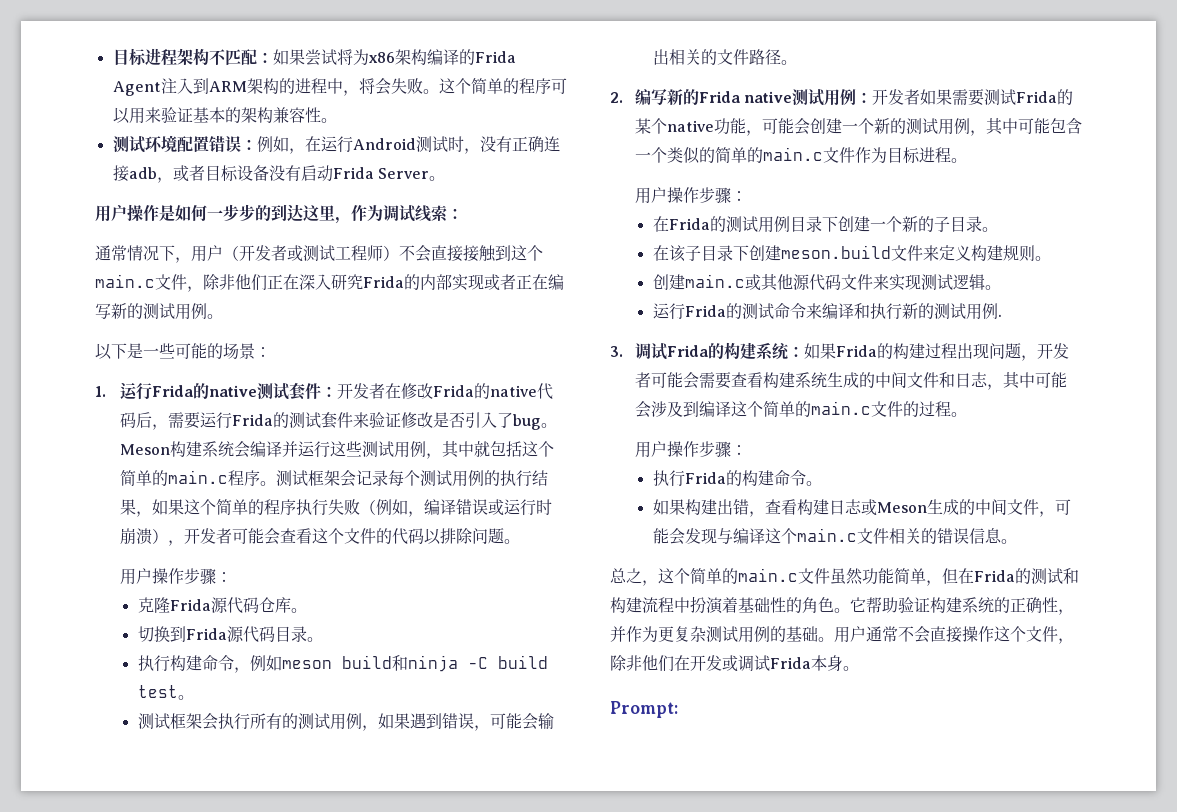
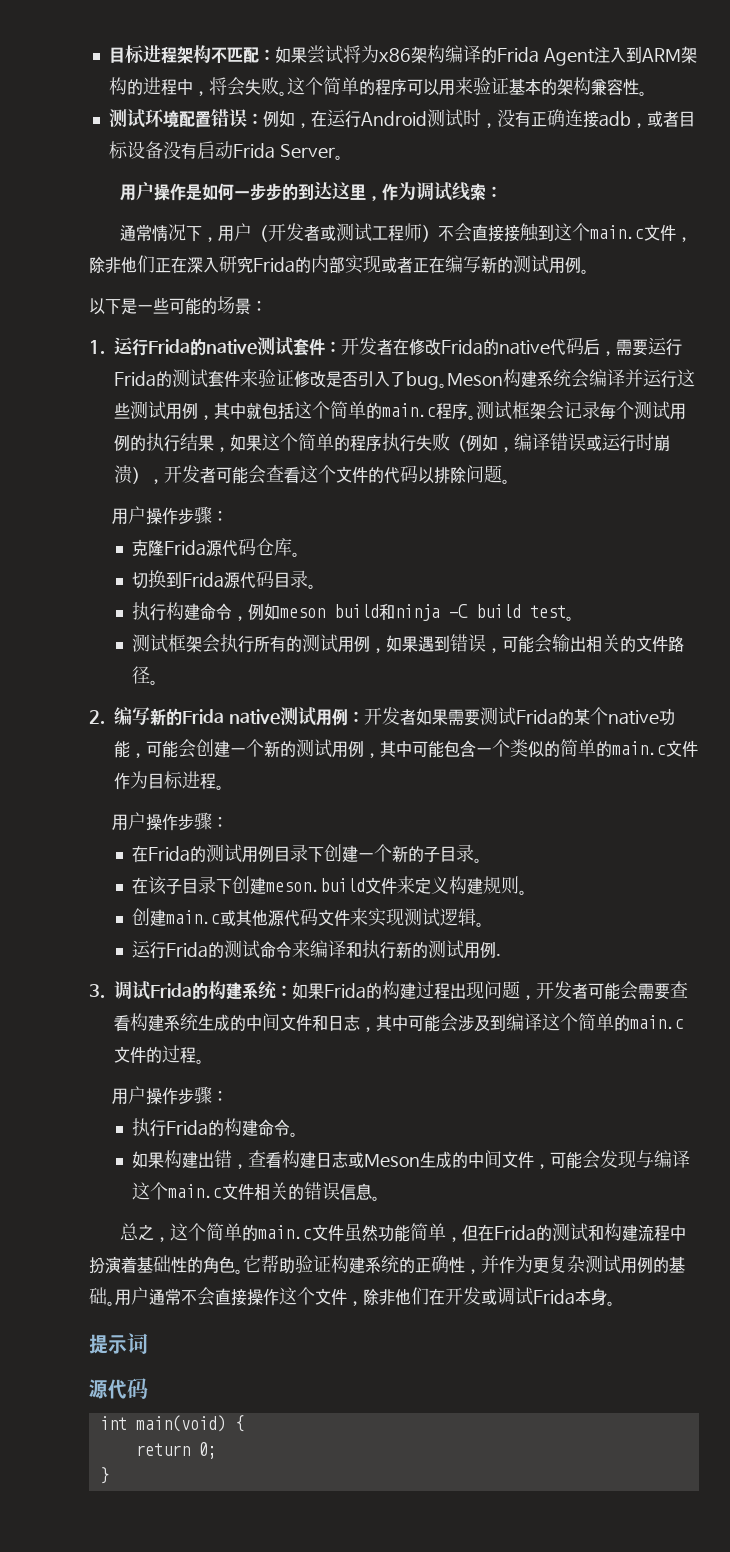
[610,701,678,718] Prompt: -> [89,1333,148,1354] [89,1378,148,1399] [99,1415,244,1432] [135,1442,217,1459] [99,1467,109,1484] 提示词 // 源代码 // int main(void) { // return 0; // }

